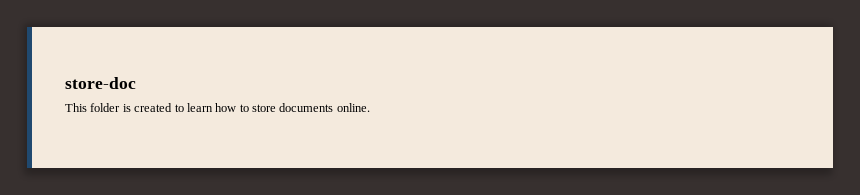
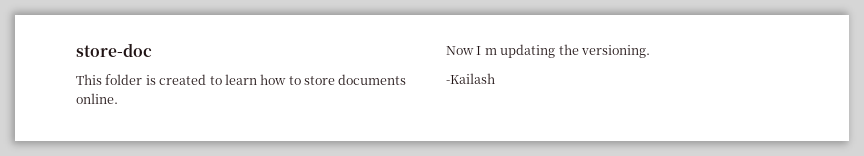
(370, 107) none -> [446,44,650,58] [446,73,495,84] // Now I m updating the versioning. // -Kailash

